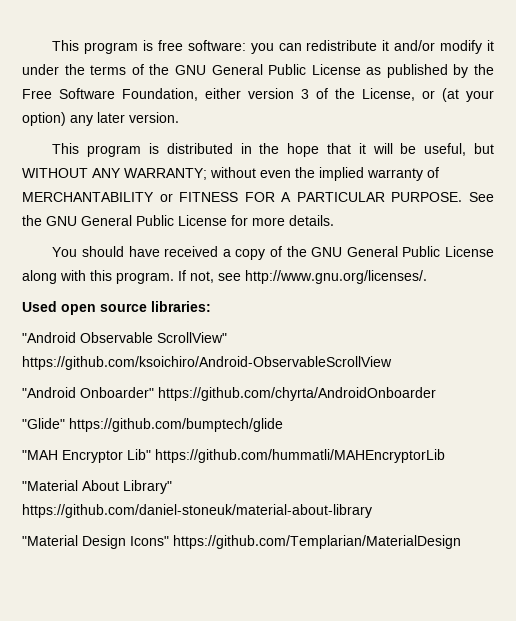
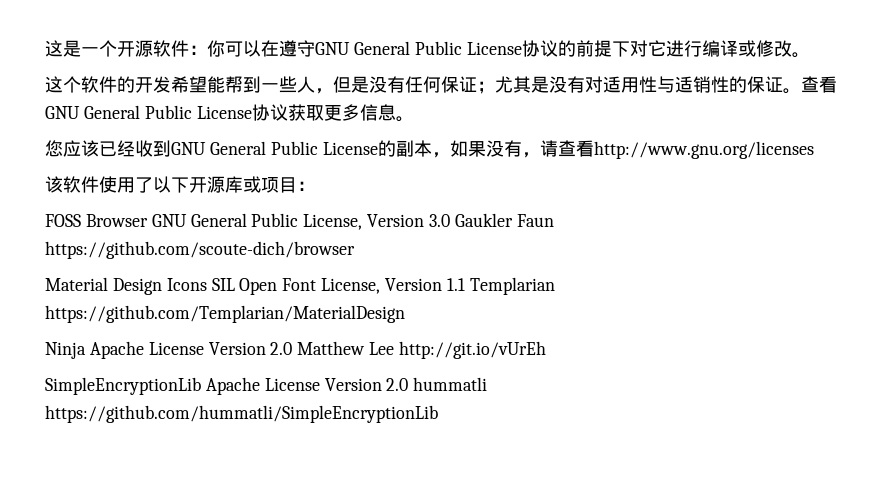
[52,40,494,54] [22,64,494,78] [22,88,494,102] [22,112,179,126] [52,143,494,157] [22,167,439,181] [22,192,494,202] [22,215,334,226] [52,246,494,260] [22,270,427,284] [22,301,211,315] [22,332,227,343] [22,356,392,370] [22,387,436,401] [22,418,283,432] [22,449,445,463] [22,480,172,494] [22,504,372,518] [22,535,461,549] This program is free software: you can redistribute it and/or modify it under the terms of the GNU General Public License as published by the Free Software Foundation, either version 3 of the License, or (at your option) any later version. // This program is distributed in the hope that it will be useful, but WITHOUT ANY WARRANTY; without even the implied warranty of MERCHANTABILITY or FITNESS FOR A PARTICULAR PURPOSE. See the GNU General Public License for more details. // You should have received a copy of the GNU General Public License along with this program. If not, see http://www.gnu.org/licenses/. // Used open source libraries: // "Android Observable ScrollView" https://github.com/ksoichiro/Android-ObservableScrollView // "Android Onboarder" https://github.com/chyrta/AndroidOnboarder // "Glide" https://github.com/bumptech/glide // "MAH Encryptor Lib" https://github.com/hummatli/MAHEncryptorLib // "Material About Library" https://github.com/daniel-stoneuk/material-about-library // "Material Design Icons" https://github.com/Templarian/MaterialDesign -> [45,40,810,58] [45,76,837,94] [45,104,414,122] [45,140,814,159] [45,176,315,193] [45,213,554,230] [45,241,355,259] [45,277,555,295] [45,305,405,323] [45,341,547,359] [45,377,488,395] [45,405,438,423] 这是一个开源软件：你可以在遵守GNU General Public License协议的前提下对它进行编译或修改。 // 这个软件的开发希望能帮到一些人，但是没有任何保证；尤其是没有对适用性与适销性的保证。查看GNU General Public License协议获取更多信息。 // 您应该已经收到GNU General Public License的副本，如果没有，请查看http://www.gnu.org/licenses // 该软件使用了以下开源库或项目： // FOSS Browser GNU General Public License, Version 3.0 Gaukler Faun https://github.com/scoute-dich/browser // Material Design Icons SIL Open Font License, Version 1.1 Templarian https://github.com/Templarian/MaterialDesign // Ninja Apache License Version 2.0 Matthew Lee http://git.io/vUrEh // SimpleEncryptionLib Apache License Version 2.0 hummatli https://github.com/hummatli/SimpleEncryptionLib

